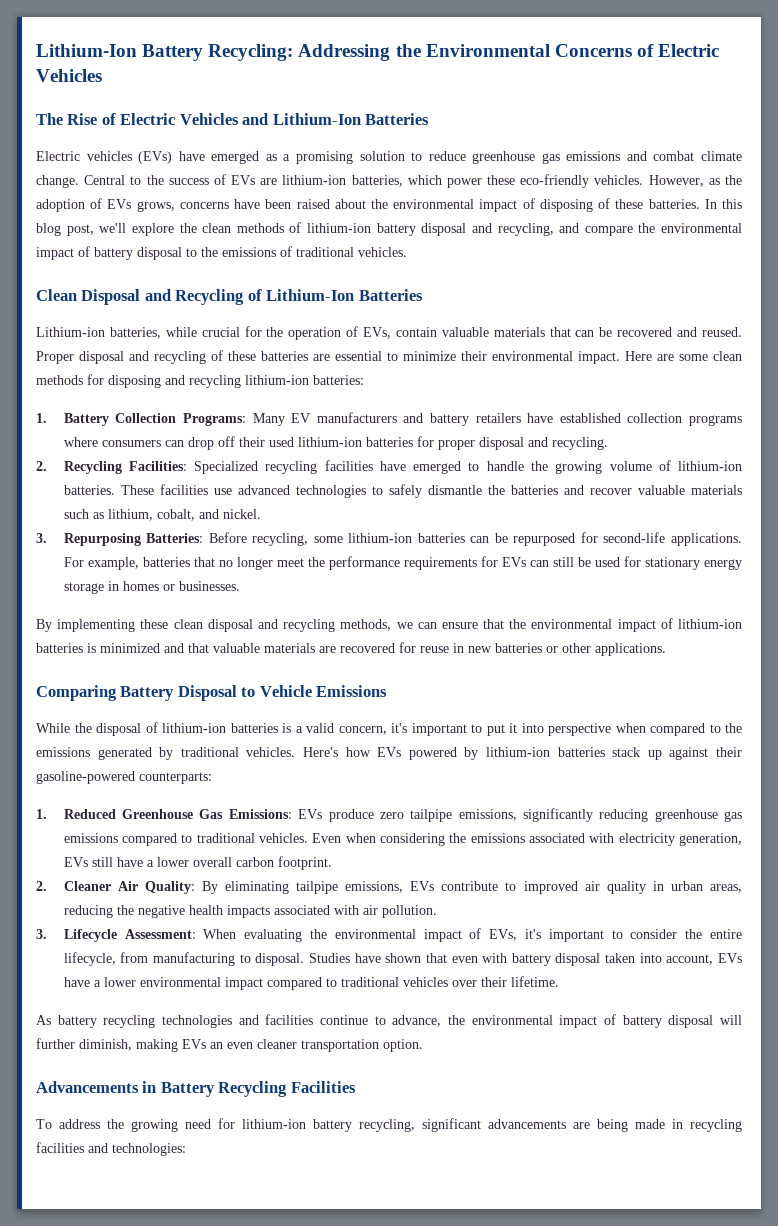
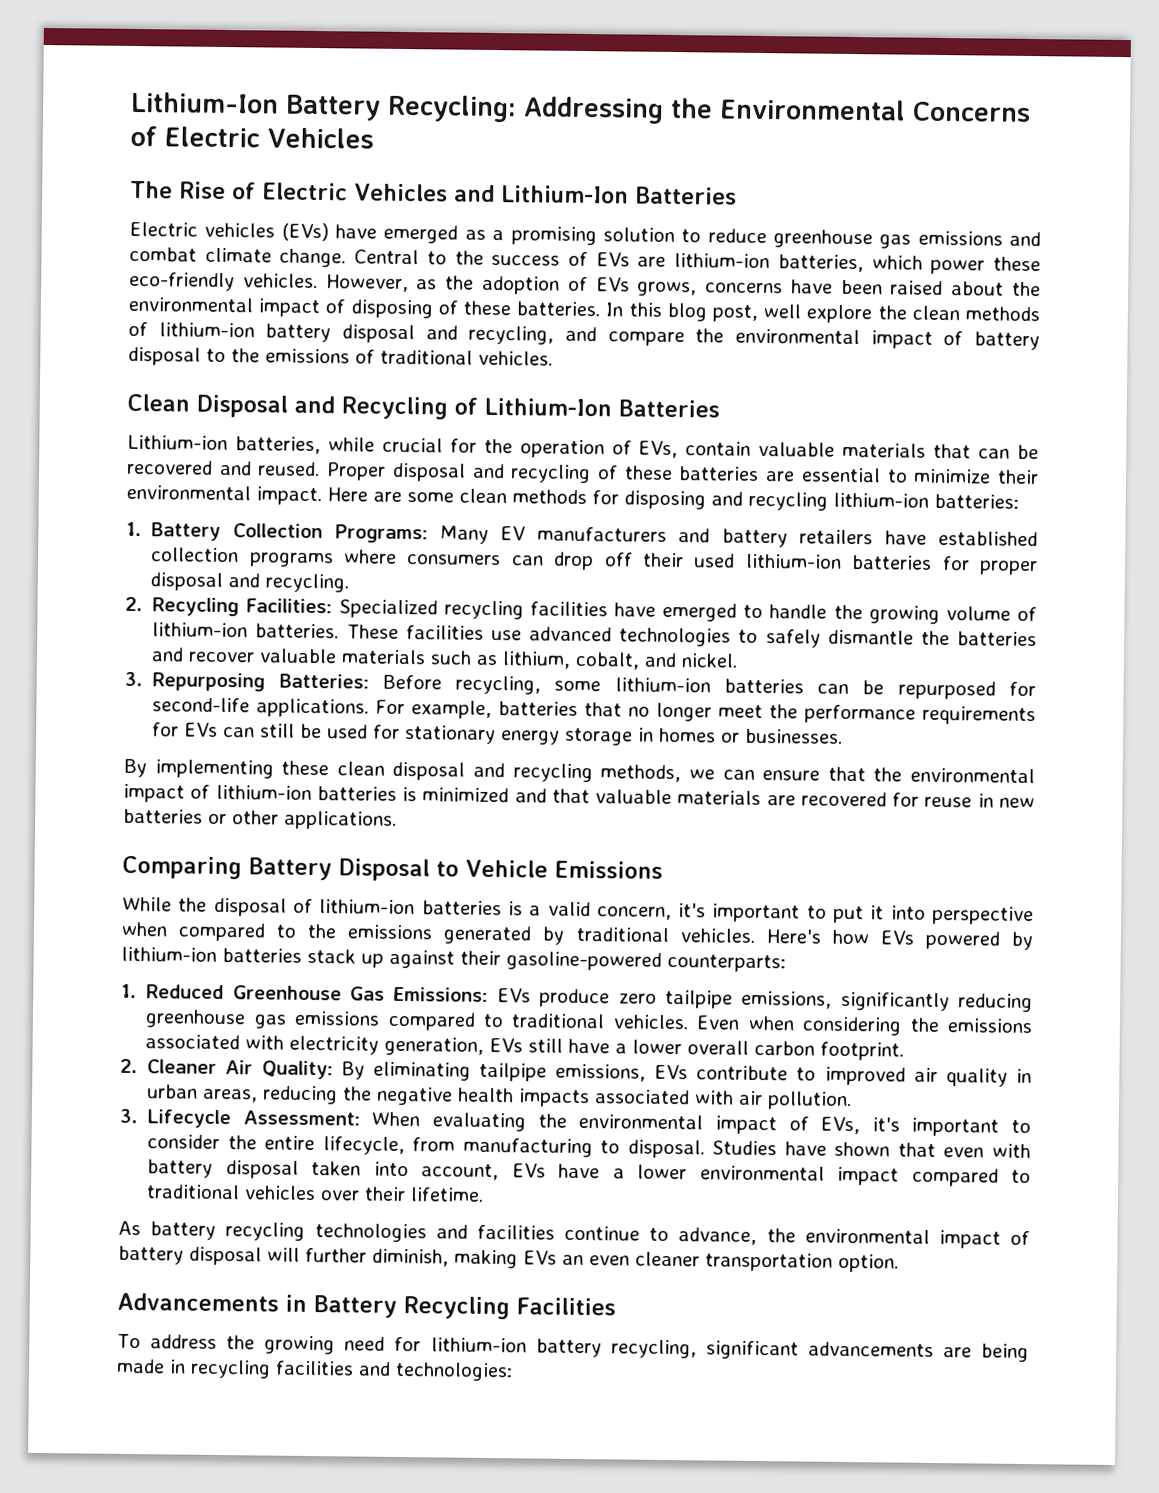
[99,223,127,233] we'll -> [763,304,802,319] well

